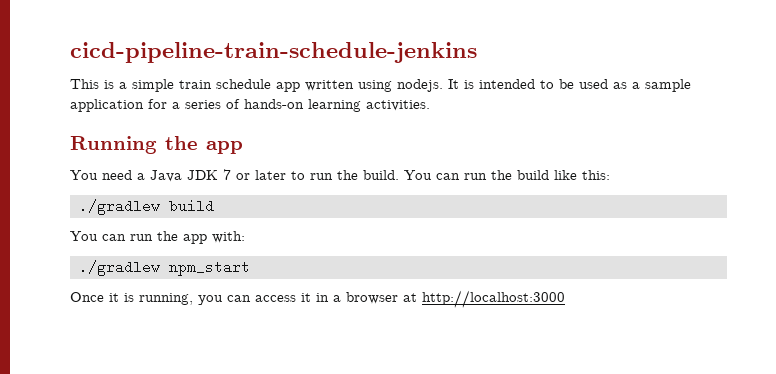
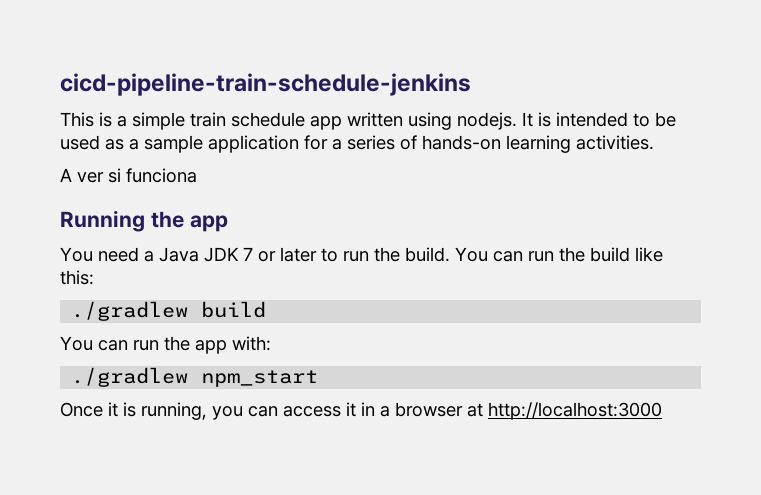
(430, 105) none -> [60,168,197,183] // A ver si funciona

